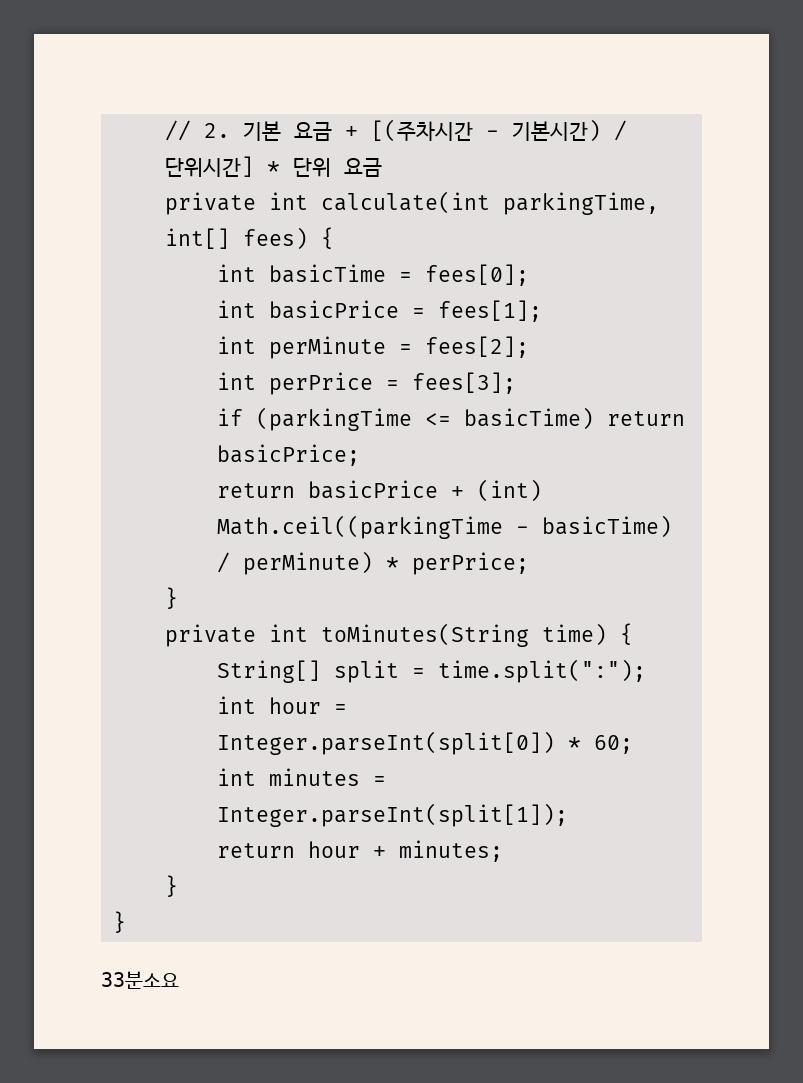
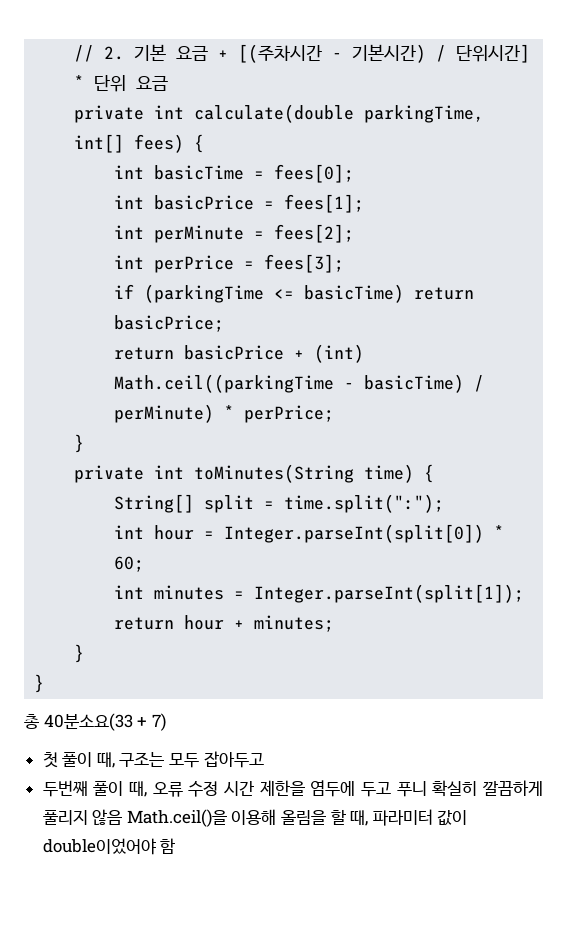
[321,191,490,214] calculate(int -> [194,104,355,123] calculate(double
[101,971,179,989] 33분소요 -> [24,713,166,731] [42,751,264,768] [42,780,543,797] [42,809,468,827] [42,838,176,855] 총 40분소요(33 + 7) // 첫 풀이 때, 구조는 모두 잡아두고 // 두번째 풀이 때, 오류 수정 시간 제한을 염두에 두고 푸니 확실히 깔끔하게 풀리지 않음 Math.ceil()을 이용해 올림을 할 때, 파라미터 값이 double이었어야 함

